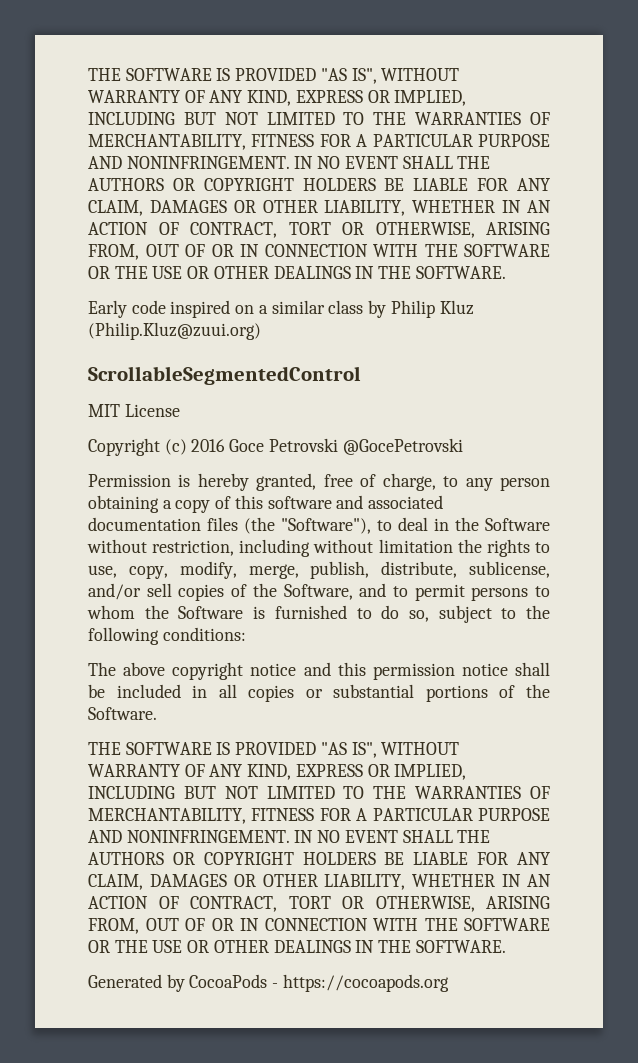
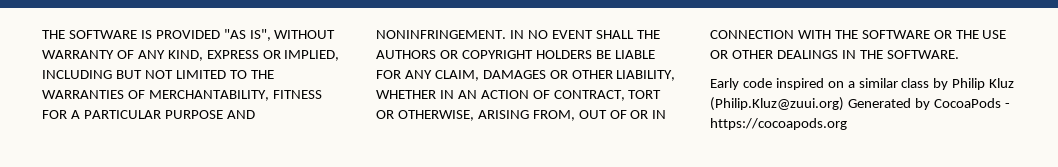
[88,366,361,385] [88,404,180,417] [88,438,463,456] [88,473,551,491] [88,495,444,513] [88,517,550,534] [87,539,551,557] [88,561,550,579] [88,583,550,601] [87,605,550,623] [88,627,246,645] [88,662,550,680] [88,684,550,702] [88,707,157,720] [88,742,460,758] [88,764,467,780] [88,786,550,799] [88,808,550,824] [88,830,491,843] [88,852,550,865] [88,874,551,890] [88,896,550,912] [88,918,550,934] [88,940,506,953] // ScrollableSegmentedControl // MIT License // Copyright (c) 2016 Goce Petrovski @GocePetrovski // Permission is hereby granted, free of charge, to any person obtaining a copy of this software and associated documentation files (the "Software"), to deal in the Software without restriction, including without limitation the rights to use, copy, modify, merge, publish, distribute, sublicense, and/or sell copies of the Software, and to permit persons to whom the Software is furnished to do so, subject to the following conditions: // The above copyright notice and this permission notice shall be included in all copies or substantial portions of the Software. // THE SOFTWARE IS PROVIDED "AS IS", WITHOUT WARRANTY OF ANY KIND, EXPRESS OR IMPLIED, INCLUDING BUT NOT LIMITED TO THE WARRANTIES OF MERCHANTABILITY, FITNESS FOR A PARTICULAR PURPOSE AND NONINFRINGEMENT. IN NO EVENT SHALL THE AUTHORS OR COPYRIGHT HOLDERS BE LIABLE FOR ANY CLAIM, DAMAGES OR OTHER LIABILITY, WHETHER IN AN ACTION OF CONTRACT, TORT OR OTHERWISE, ARISING FROM, OUT OF OR IN CONNECTION WITH THE SOFTWARE OR THE USE OR OTHER DEALINGS IN THE SOFTWARE. // -> (844, 104) none

